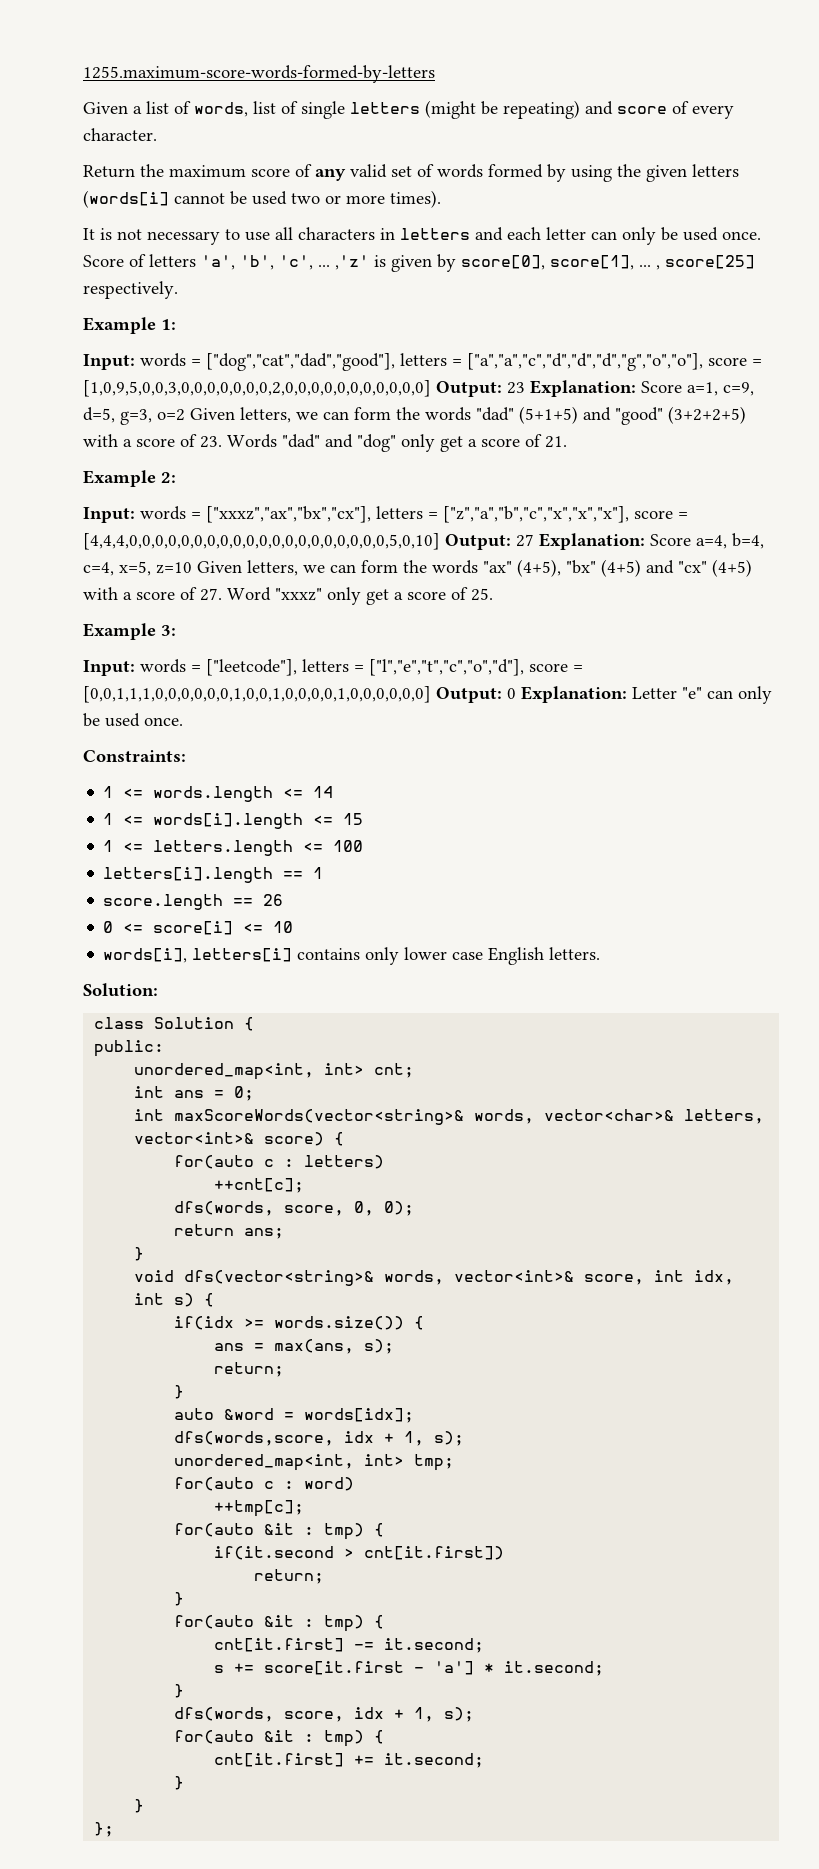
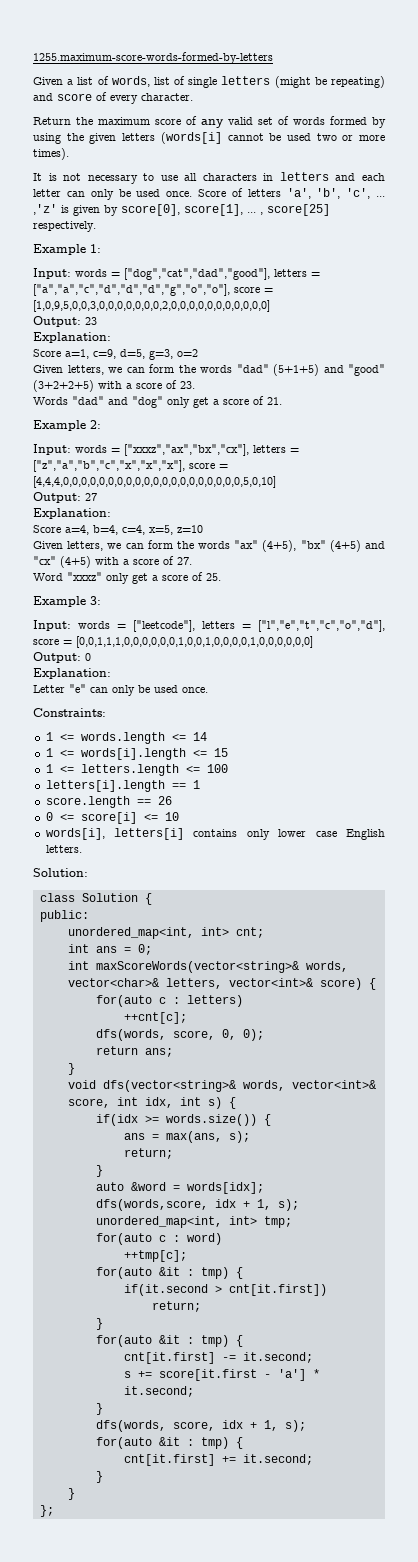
(431, 388) none -> (270, 306) //
[530,380,636,397] Explanation: -> [33,332,111,343] // Explanation: //
(185, 415) none -> (198, 353) //
(222, 442) none -> (195, 385) //
(440, 541) none -> (276, 482) //
[539,533,645,550] Explanation: -> [33,508,111,519] // Explanation: //
(192, 568) none -> (203, 529) //
(222, 594) none -> (192, 561) //
(431, 694) none -> (313, 642) //
[521,686,627,703] Explanation: -> [33,668,111,679] // Explanation: //

